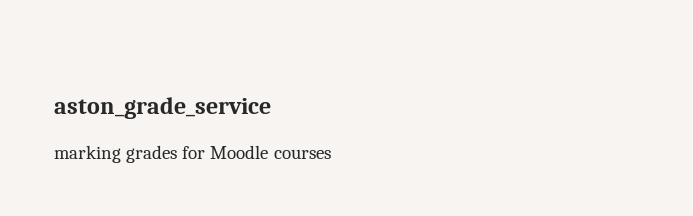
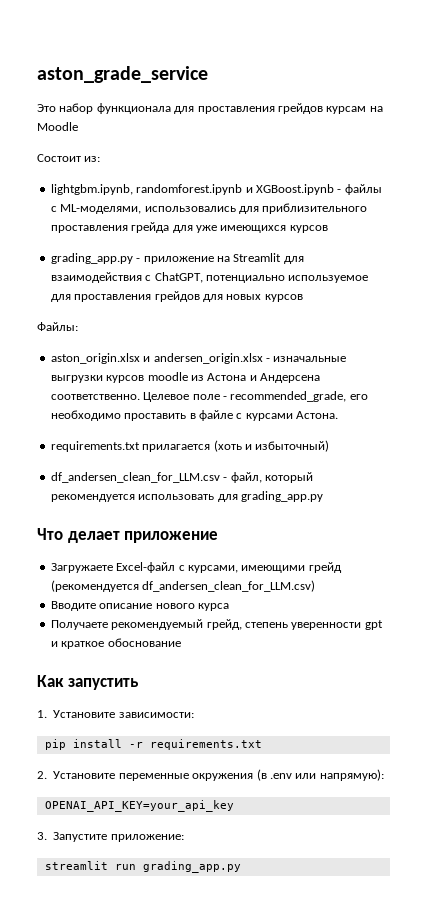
[54,145,331,163] marking grades for Moodle courses -> [37,103,383,114] [37,122,78,131] [37,154,101,162] [50,184,382,195] [50,203,368,214] [50,222,328,233] [50,253,304,264] [50,272,369,283] [50,291,303,302] [37,322,78,331] [50,353,347,364] [50,372,320,383] [50,391,368,402] [50,410,338,421] [50,440,330,452] [50,472,313,483] [50,491,323,502] [37,528,219,543] [50,562,342,573] [50,580,316,592] [50,601,229,611] [50,619,383,630] [50,638,181,649] [37,675,139,690] [37,710,194,718] [44,739,262,750] [37,769,384,781] [44,800,234,812] [37,832,184,842] [44,861,241,873] Это набор функционала для проставления грейдов курсам на Moodle // Состоит из: // lightgbm.ipynb, randomforest.ipynb и XGBoost.ipynb - файлы с ML-моделями, использовались для приблизительного проставления грейда для уже имеющихся курсов // grading_app.py - приложение на Streamlit для взаимодействия с ChatGPT, потенциально используемое для проставления грейдов для новых курсов // Файлы: // aston_origin.xlsx и andersen_origin.xlsx - изначальные выгрузки курсов moodle из Астона и Андерсена соответственно. Целевое поле - recommended_grade, его необходимо проставить в файле с курсами Астона. // requirements.txt прилагается (хоть и избыточный) // df_andersen_clean_for_LLM.csv - файл, который рекомендуется использовать для grading_app.py // Что делает приложение // Загружаете Excel-файл c курсами, имеющими грейд (рекомендуется df_andersen_clean_for_LLM.csv) // Вводите описание нового курса // Получаете рекомендуемый грейд, степень уверенности gpt и краткое обоснование // Как запустить // 1. Установите зависимости: // pip install -r requirements.txt // 2. Установите переменные окружения (в .env или напрямую): // OPENAI_API_KEY=your_api_key // 3. Запустите приложение: // streamlit run grading_app.py

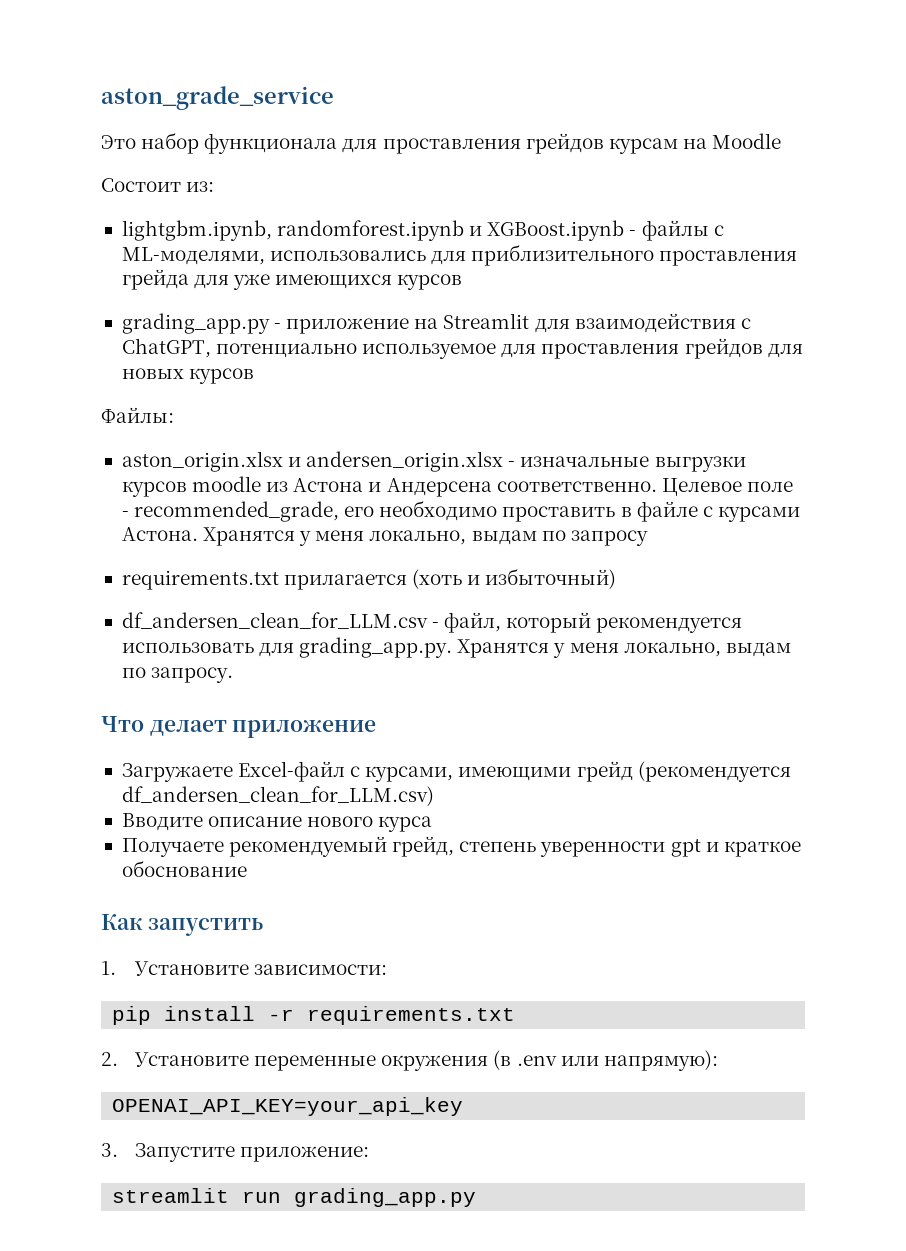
(338, 415) none -> [203,527,648,546] Хранятся у меня локально, выдам по запросу
[240,491,323,502] grading_app.py -> [299,637,791,658] [121,667,234,683] grading_app.py. Хранятся у меня локально, выдам по запросу.

